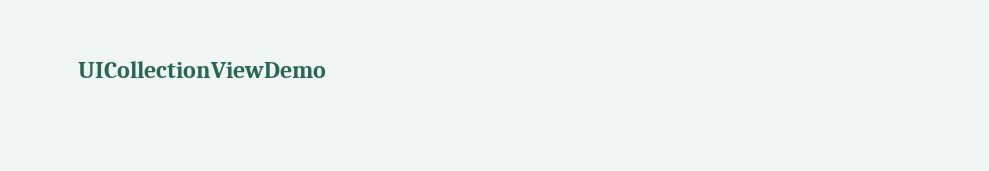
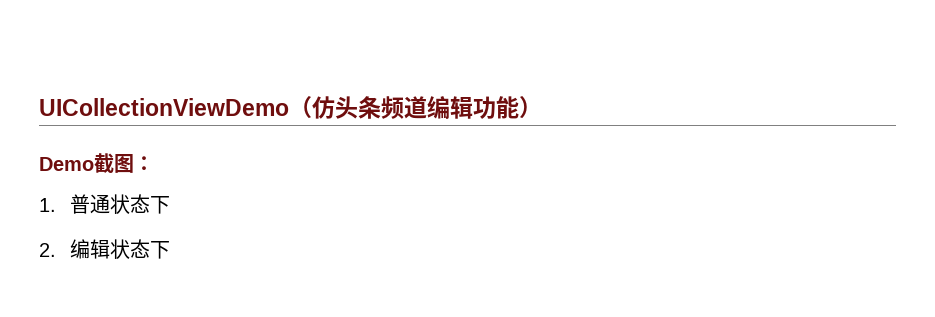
(326, 69) none -> [289,96,542,119] [39,153,154,173] [39,194,170,214] [39,239,170,259] （仿头条频道编辑功能） // Demo截图： // 1.普通状态下 // 2.编辑状态下

